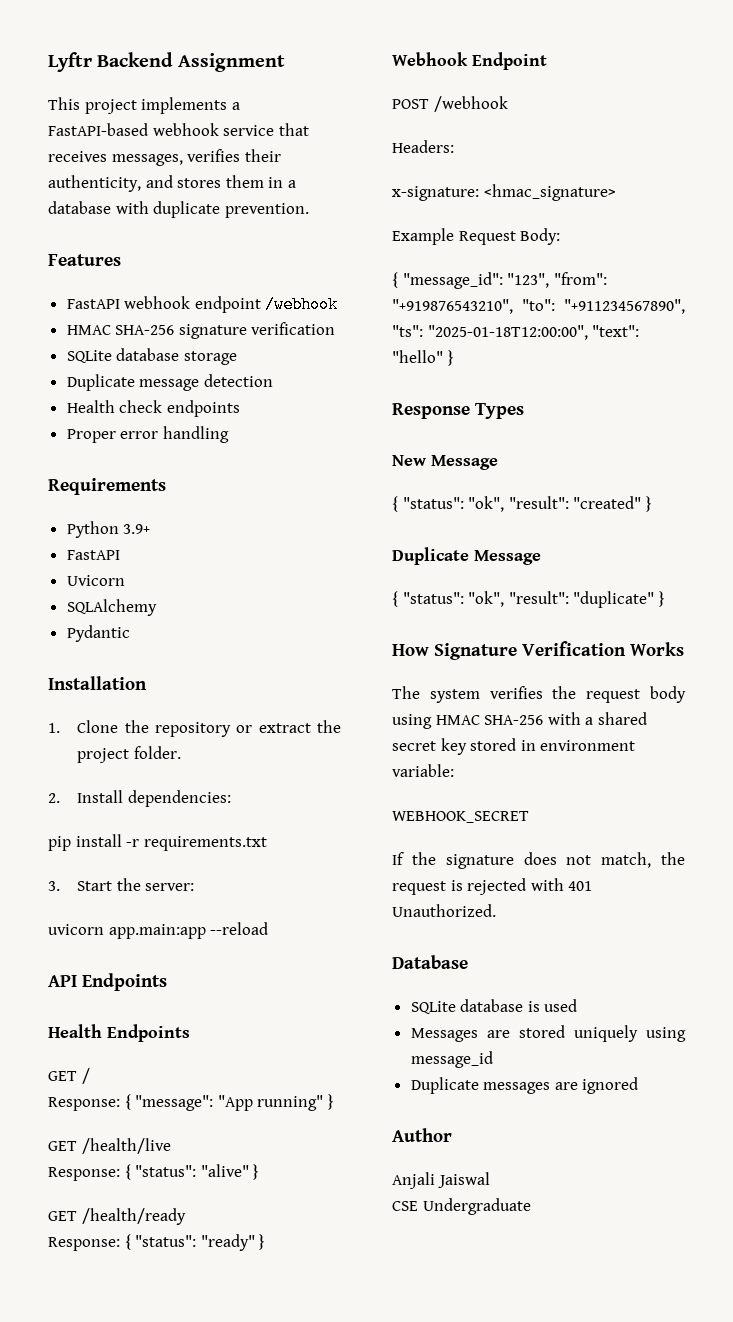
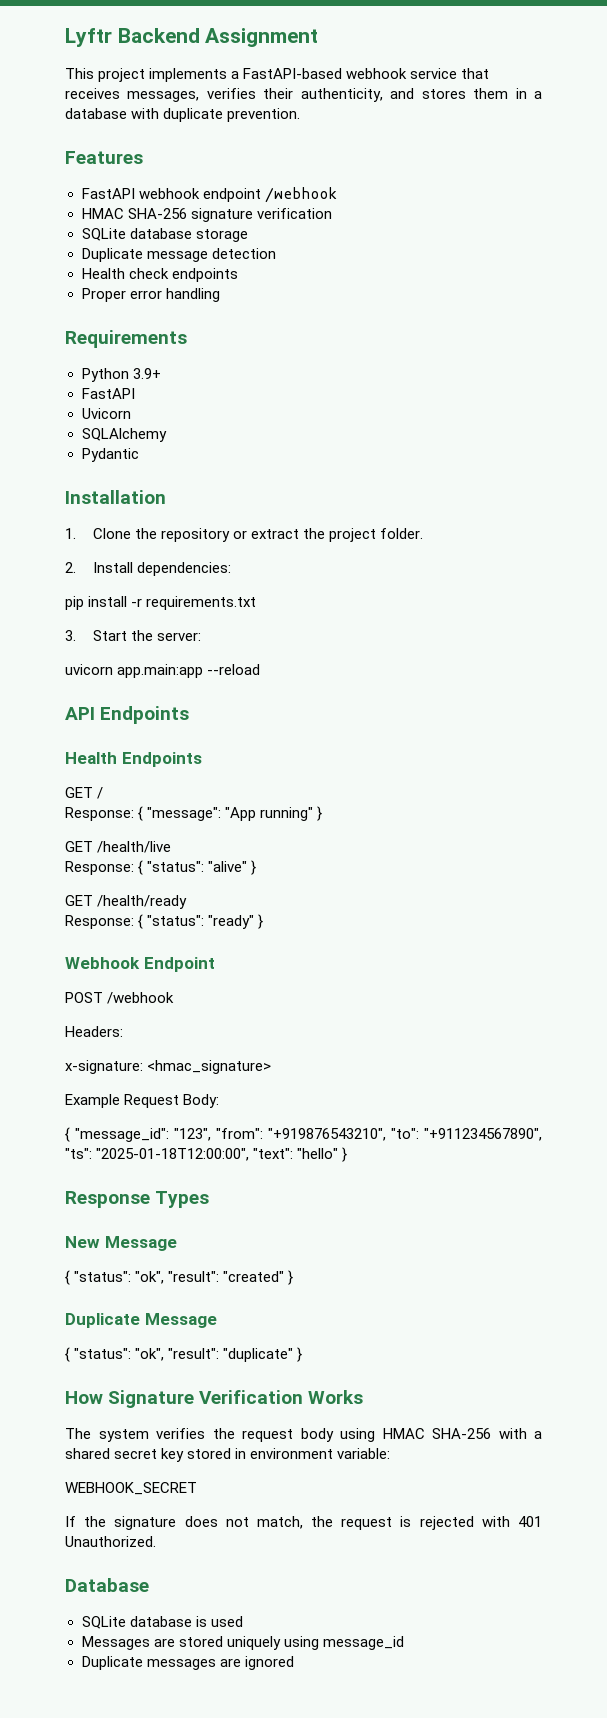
[392,1128,452,1142] [392,1172,490,1189] [392,1198,531,1215] // Author // Anjali Jaiswal // CSE Undergraduate -> (294, 1663) none

